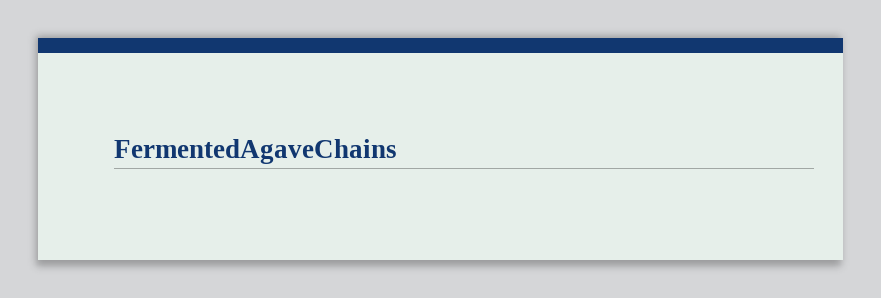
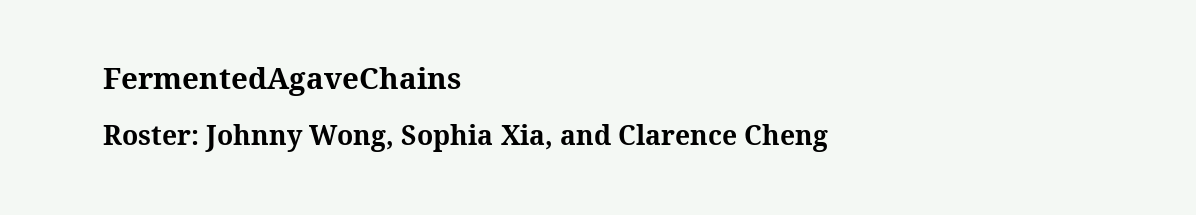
(397, 151) none -> [103,124,829,152] // Roster: Johnny Wong, Sophia Xia, and Clarence Cheng

